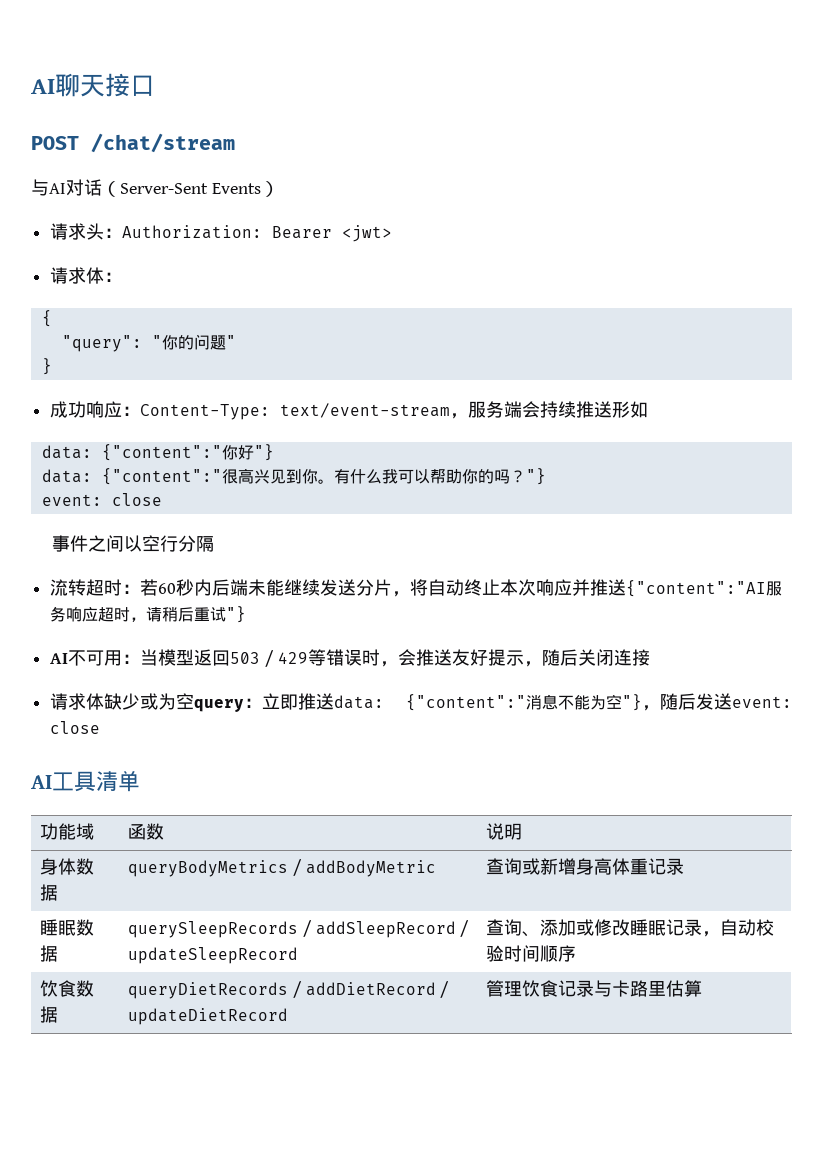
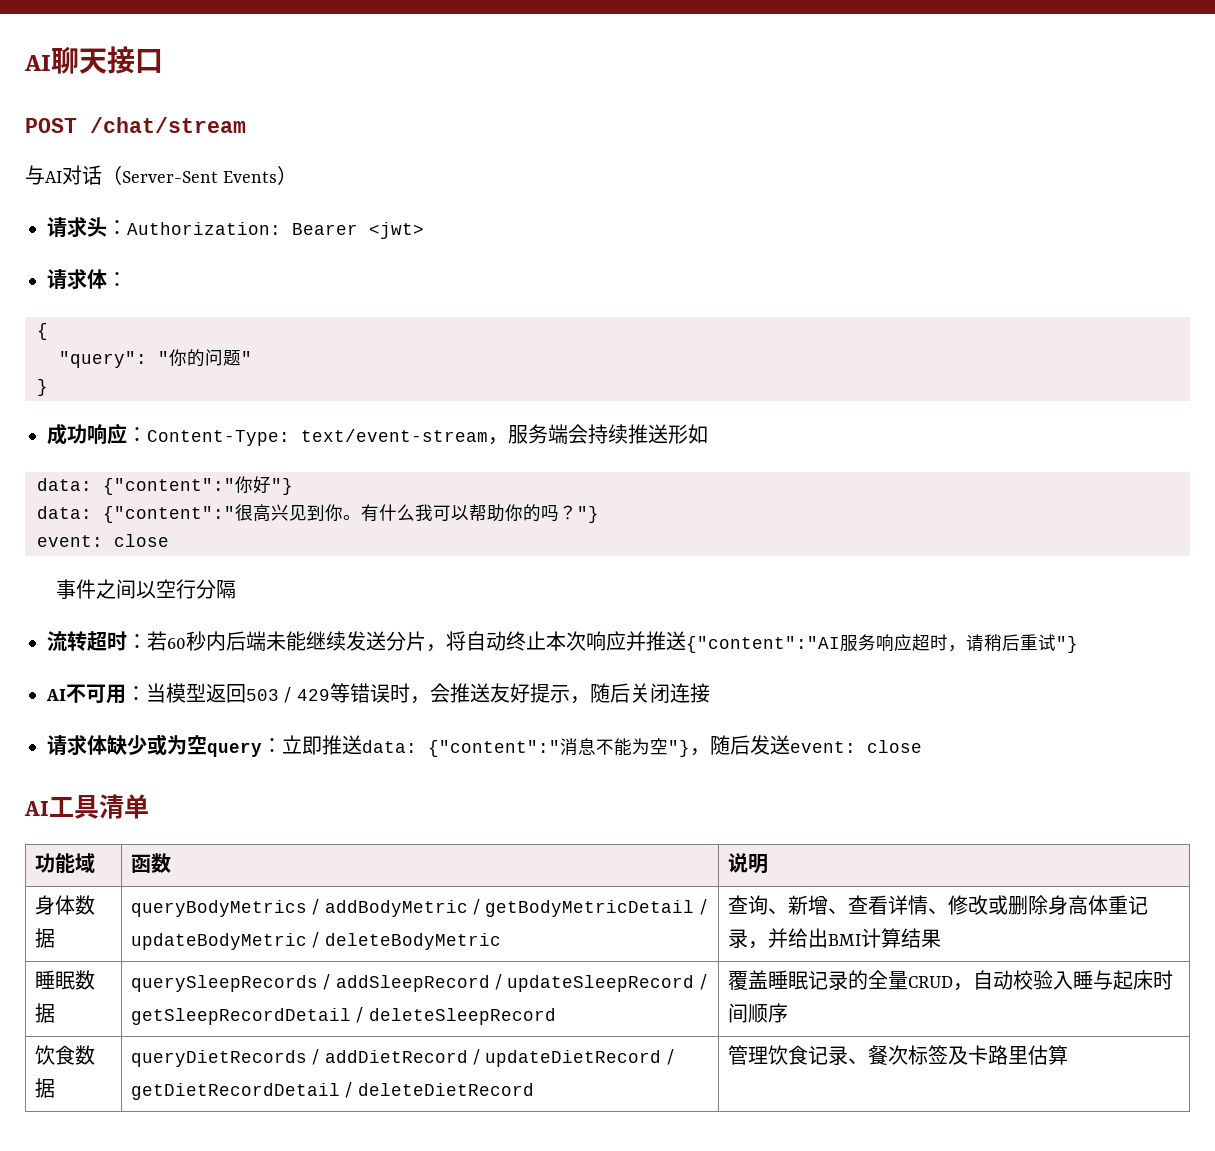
[486,858,685,875] | 查询或新增身高体重记录 -> [473,899,707,917] [130,932,501,950] [727,895,1148,915] [727,928,941,949] / getBodyMetricDetail / updateBodyMetric / deleteBodyMetric | 查询、新增、查看详情、修改或删除身高体重记录，并给出BMI计算结果
[486,919,775,937] [486,945,505,962] | 查询、添加或修改睡眠记录，自动校验 -> [699,974,707,990] [130,1007,556,1025] [727,970,1153,991] / getSleepRecordDetail / deleteSleepRecord | 覆盖睡眠记录的全量CRUD，自动校验入睡与起床
(289, 1016) none -> [666,1049,674,1065] [130,1082,534,1100] / getDietRecordDetail / deleteDietRecord
[594,980,613,997] 与 -> [847,1045,968,1065] 、餐次标签及

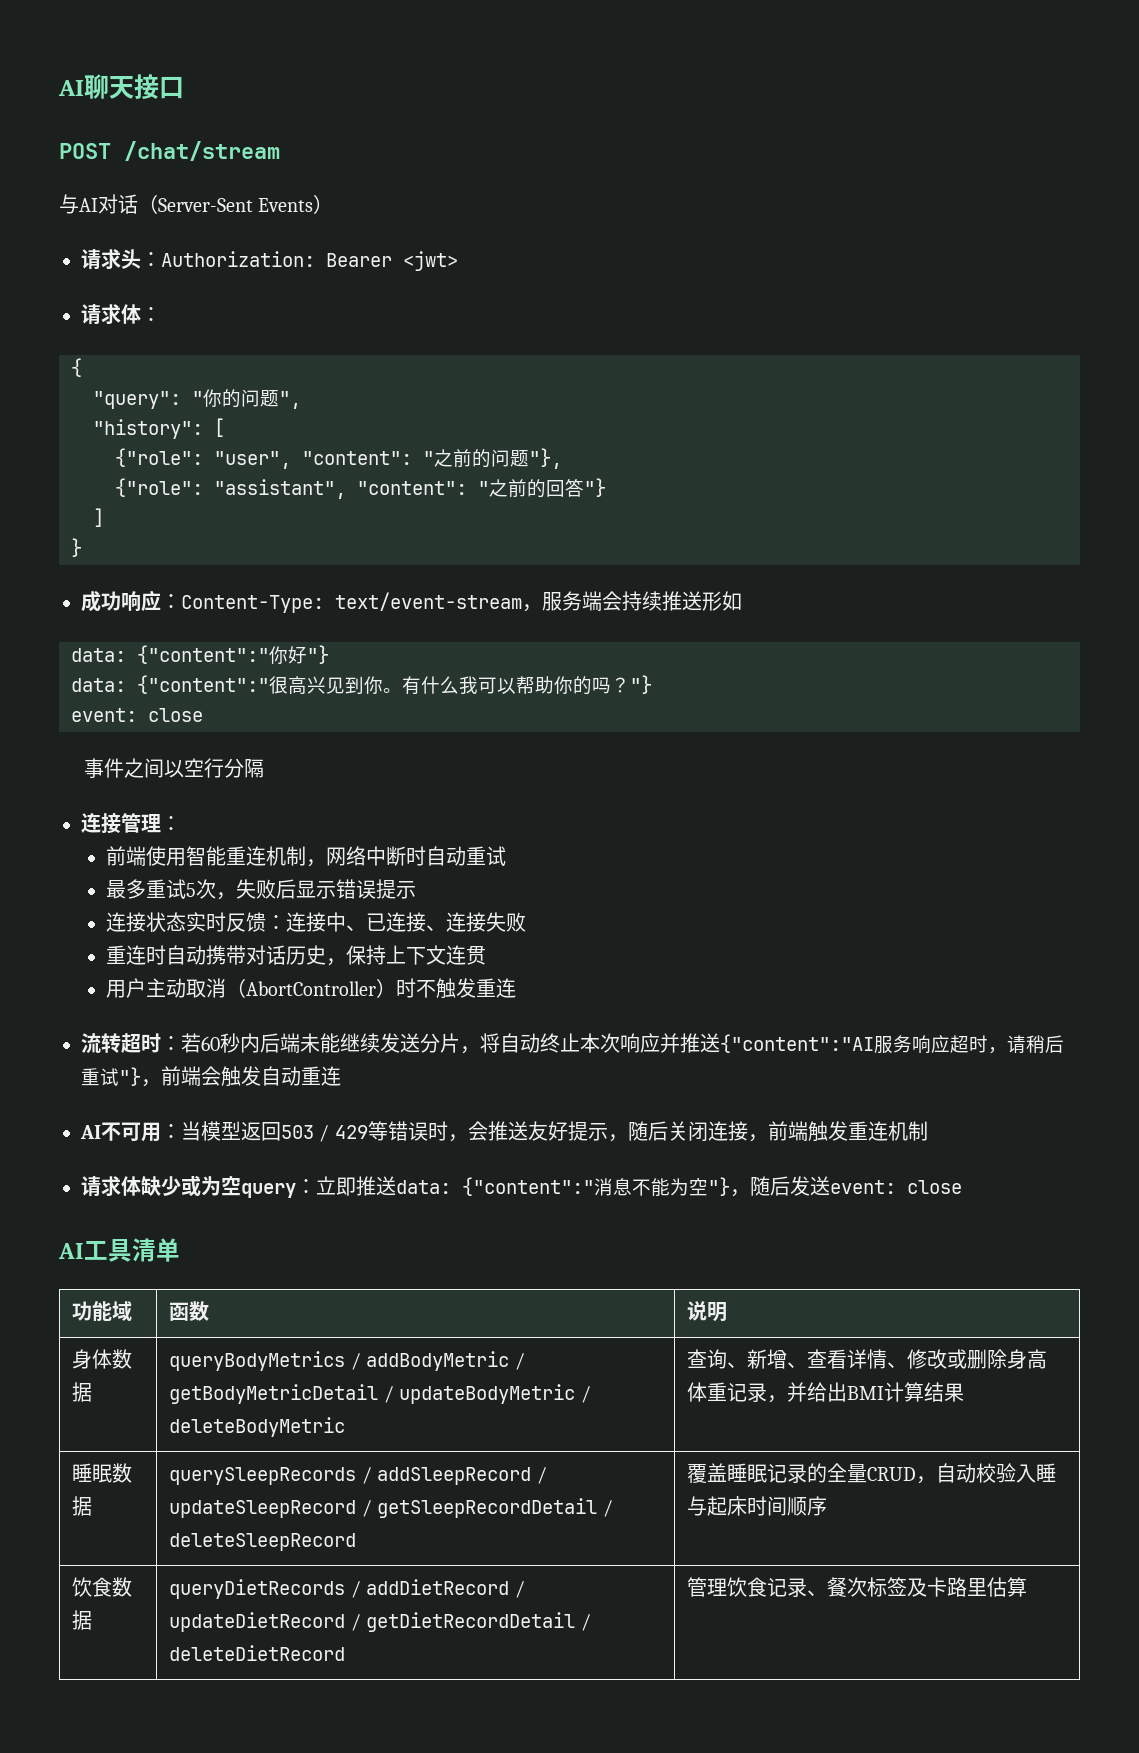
[241,351,252,364] " -> [279,391,301,409] [93,418,225,439] [115,448,562,469] [115,478,606,499] [93,508,104,527] ", // "history": [ // {"role": "user", "content": "之前的问题"}, // {"role": "assistant", "content": "之前的回答"} // ]
(237, 589) none -> [81,813,181,834] [105,846,506,867] [105,879,416,900] [105,912,526,932] [105,945,486,966] [105,978,516,999] // 连接管理： // 前端使用智能重连机制，网络中断时自动重试 // 最多重试5次，失败后显示错误提示 // 连接状态实时反馈：连接中、已连接、连接失败 // 重连时自动携带对话历史，保持上下文连贯 // 用户主动取消（AbortController）时不触发重连
(1078, 644) none -> [141,1066,341,1087] ，前端会触发自动重连
(710, 693) none -> [747,1121,928,1142] ，前端触发重连机制

